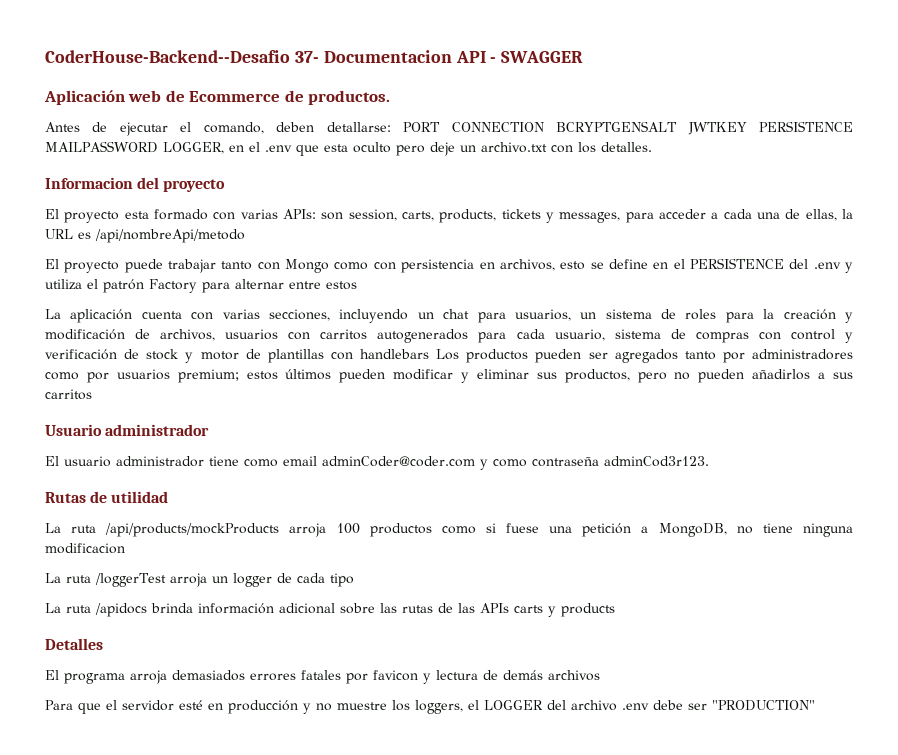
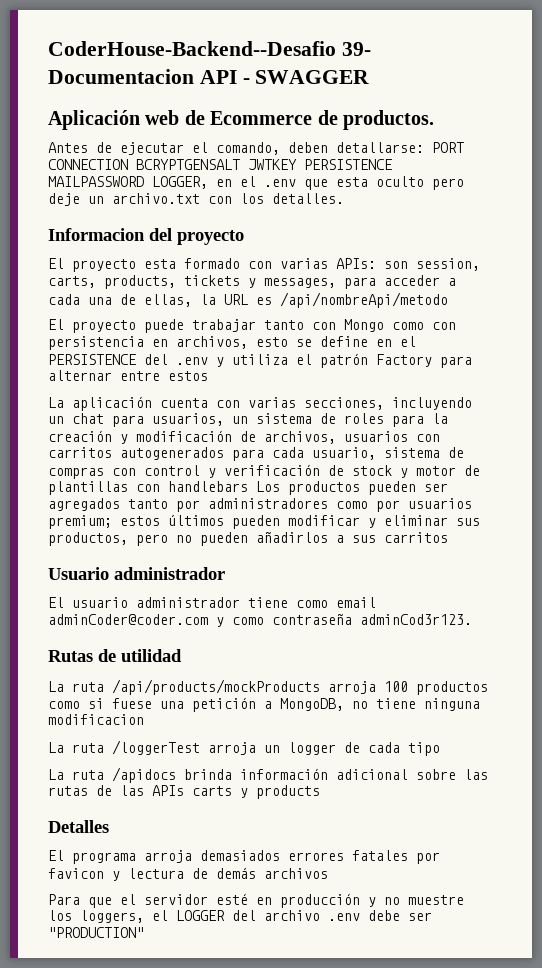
[294,51,319,63] 37- -> [341,42,371,56] 39-

